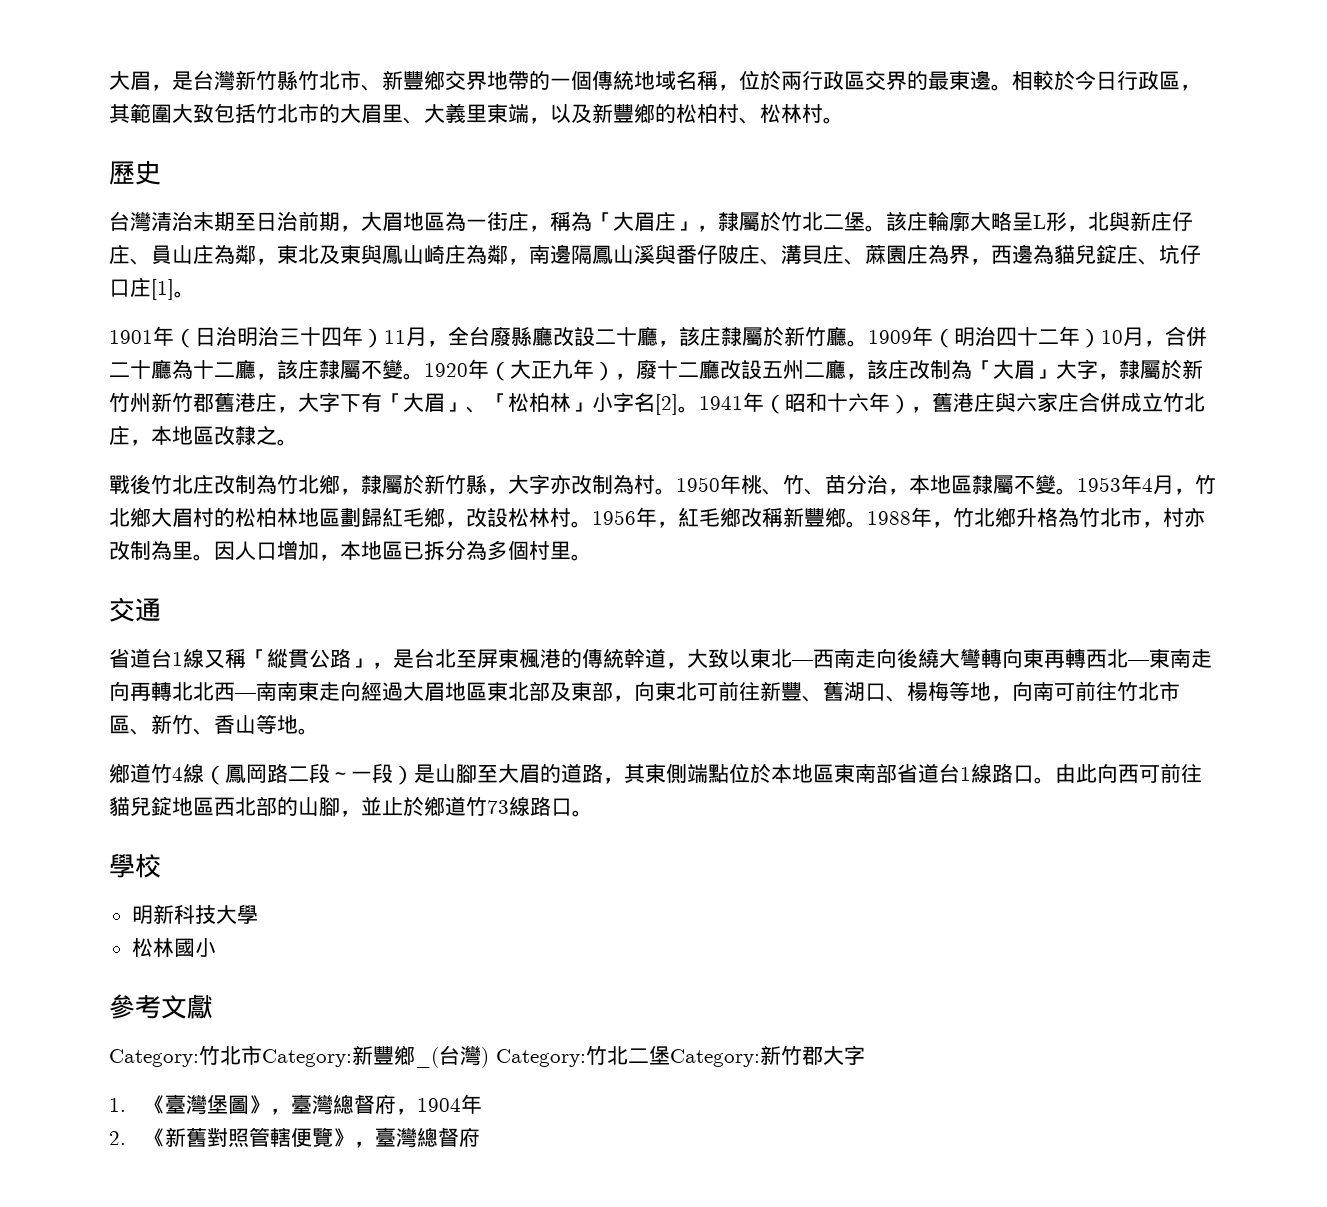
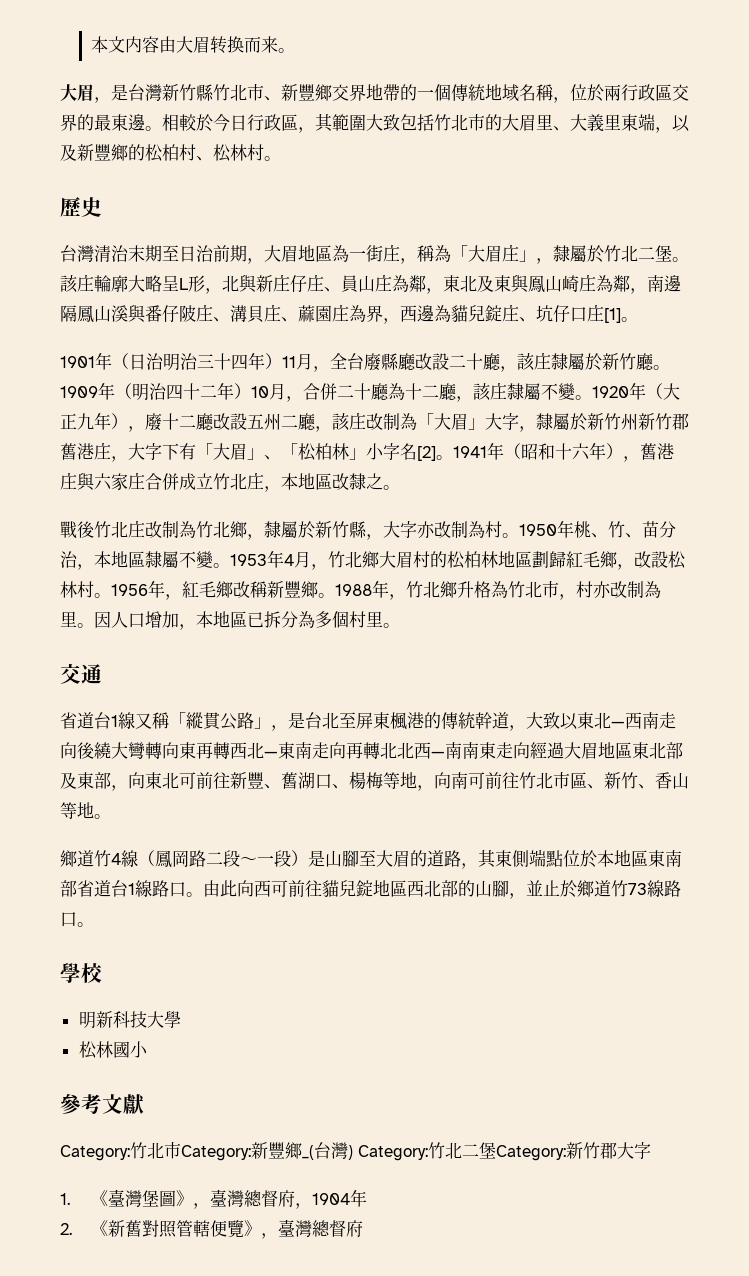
(109, 80) none -> [91,36,296,54] 本文内容由大眉转换而来。 //

